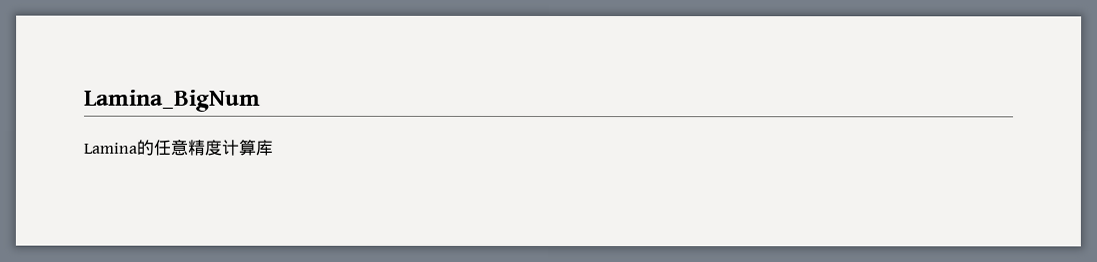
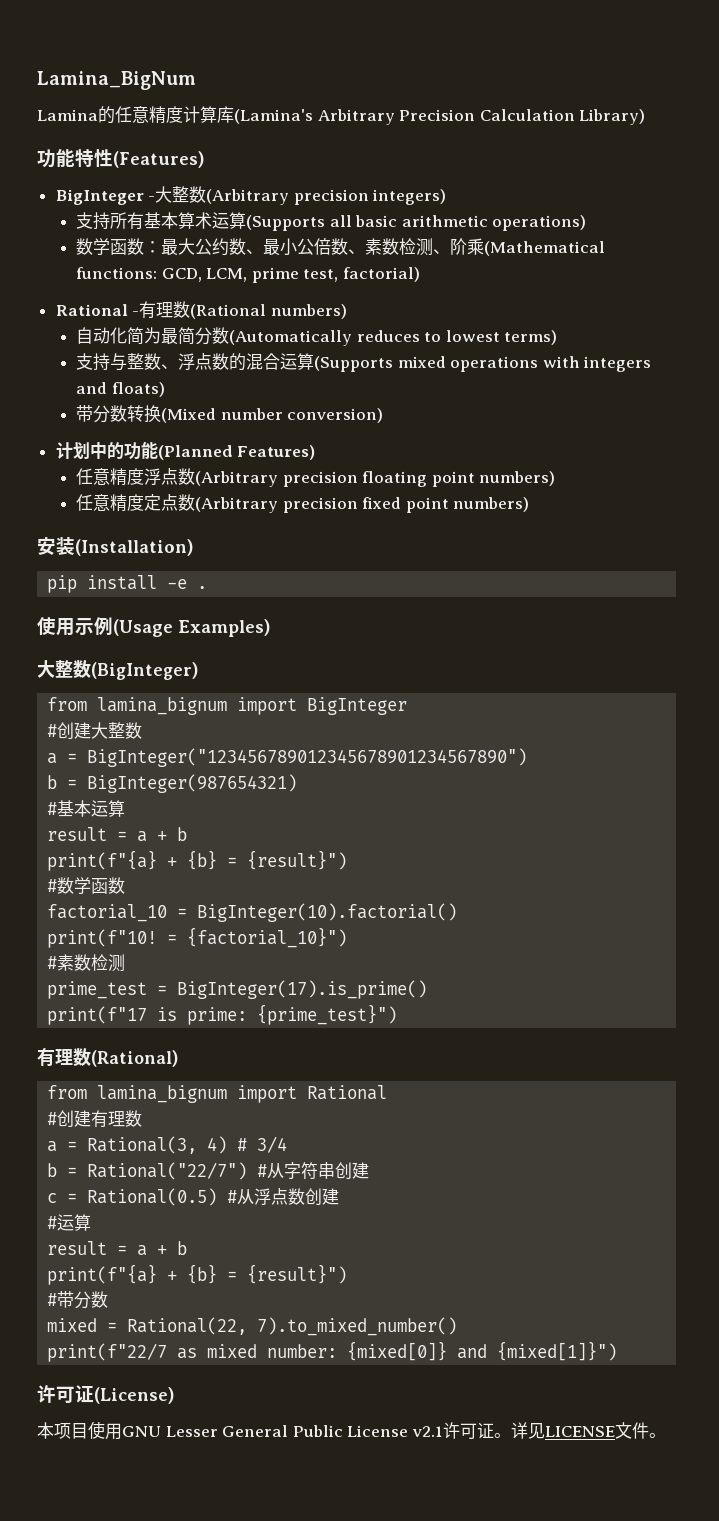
(273, 147) none -> [234,109,646,125] [37,149,205,168] [55,186,447,205] [75,212,587,231] [75,238,605,256] [75,267,420,283] [55,301,347,319] [75,327,558,346] [75,353,652,372] [75,382,165,397] [75,405,384,423] [55,441,316,460] [75,468,556,487] [75,494,530,513] [37,537,194,556] [47,575,208,593] [37,617,271,637] [37,660,198,680] [47,697,408,715] [47,722,143,740] [47,748,528,767] [47,774,298,793] [47,800,126,817] [47,827,188,842] [47,850,348,871] [47,877,126,894] [47,903,458,922] [47,927,348,948] [47,954,126,972] [47,980,428,999] [47,1004,398,1025] [37,1048,178,1067] [47,1085,388,1103] [47,1110,143,1128] [47,1136,288,1154] [47,1162,370,1180] [47,1188,340,1206] [47,1214,92,1231] [47,1241,188,1256] [47,1264,348,1285] [47,1291,109,1309] [47,1317,458,1336] [47,1341,618,1362] [37,1385,175,1404] [37,1421,666,1440] (Lamina's Arbitrary Precision Calculation Library) // 功能特性(Features) // BigInteger -大整数(Arbitrary precision integers) // 支持所有基本算术运算(Supports all basic arithmetic operations) // 数学函数：最大公约数、最小公倍数、素数检测、阶乘(Mathematical functions: GCD, LCM, prime test, factorial) // Rational -有理数(Rational numbers) // 自动化简为最简分数(Automatically reduces to lowest terms) // 支持与整数、浮点数的混合运算(Supports mixed operations with integers and floats) // 带分数转换(Mixed number conversion) // 计划中的功能(Planned Features) // 任意精度浮点数(Arbitrary precision floating point numbers) // 任意精度定点数(Arbitrary precision fixed point numbers) // 安装(Installation) // pip install -e . // 使用示例(Usage Examples) // 大整数(BigInteger) // from lamina_bignum import BigInteger // #创建大整数 // a = BigInteger("123456789012345678901234567890") // b = BigInteger(987654321) // #基本运算 // result = a + b // print(f"{a} + {b} = {result}") // #数学函数 // factorial_10 = BigInteger(10).factorial() // print(f"10! = {factorial_10}") // #素数检测 // prime_test = BigInteger(17).is_prime() // print(f"17 is prime: {prime_test}") // 有理数(Rational) // from lamina_bignum import Rational // #创建有理数 // a = Rational(3, 4) # 3/4 // b = Rational("22/7") #从字符串创建 // c = Rational(0.5) #从浮点数创建 // #运算 // result = a + b // print(f"{a} + {b} = {result}") // #带分数 // mixed = Rational(22, 7).to_mixed_number() // print(f"22/7 as mixed number: {mixed[0]} and {mixed[1]}") // 许可证(License) // 本项目使用GNU Lesser General Public License v2.1许可证。详见LICENSE文件。

